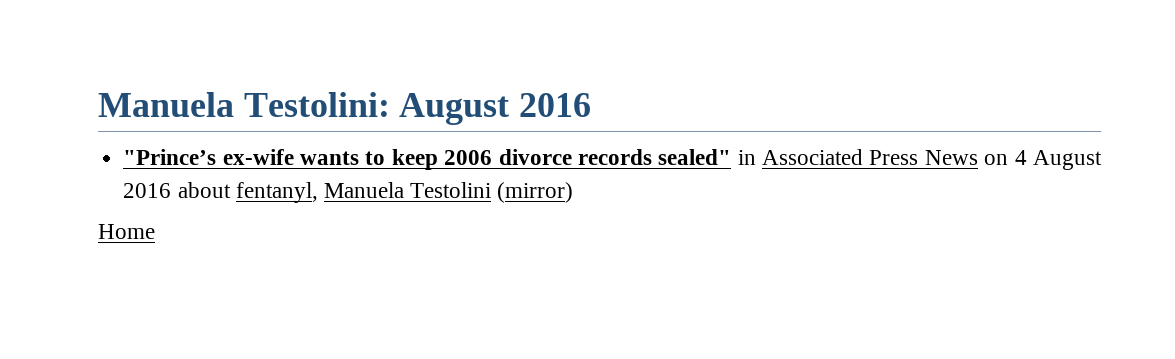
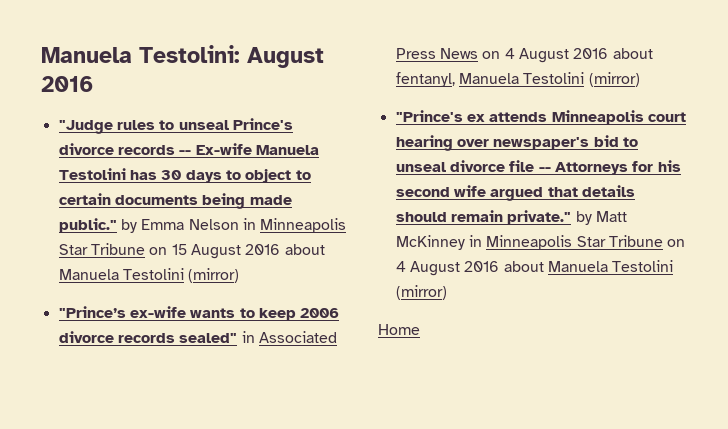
(592, 105) none -> [58,118,293,134] [58,143,319,155] [58,168,311,183] [58,193,292,209] [58,218,347,233] [58,243,325,259] [58,268,240,283] // "Judge rules to unseal Prince's divorce records -- Ex-wife Manuela Testolini has 30 days to object to certain documents being made public." by Emma Nelson in Minneapolis Star Tribune on 15 August 2016 about Manuela Testolini (mirror)
(574, 192) none -> [395,110,686,125] [395,135,638,151] [395,160,681,175] [395,185,635,201] [395,210,627,225] [395,235,686,250] [395,260,674,276] [395,285,447,300] // "Prince's ex attends Minneapolis court hearing over newspaper's bid to unseal divorce file -- Attorneys for his second wife argued that details should remain private." by Matt McKinney in Minneapolis Star Tribune on 4 August 2016 about Manuela Testolini (mirror)

